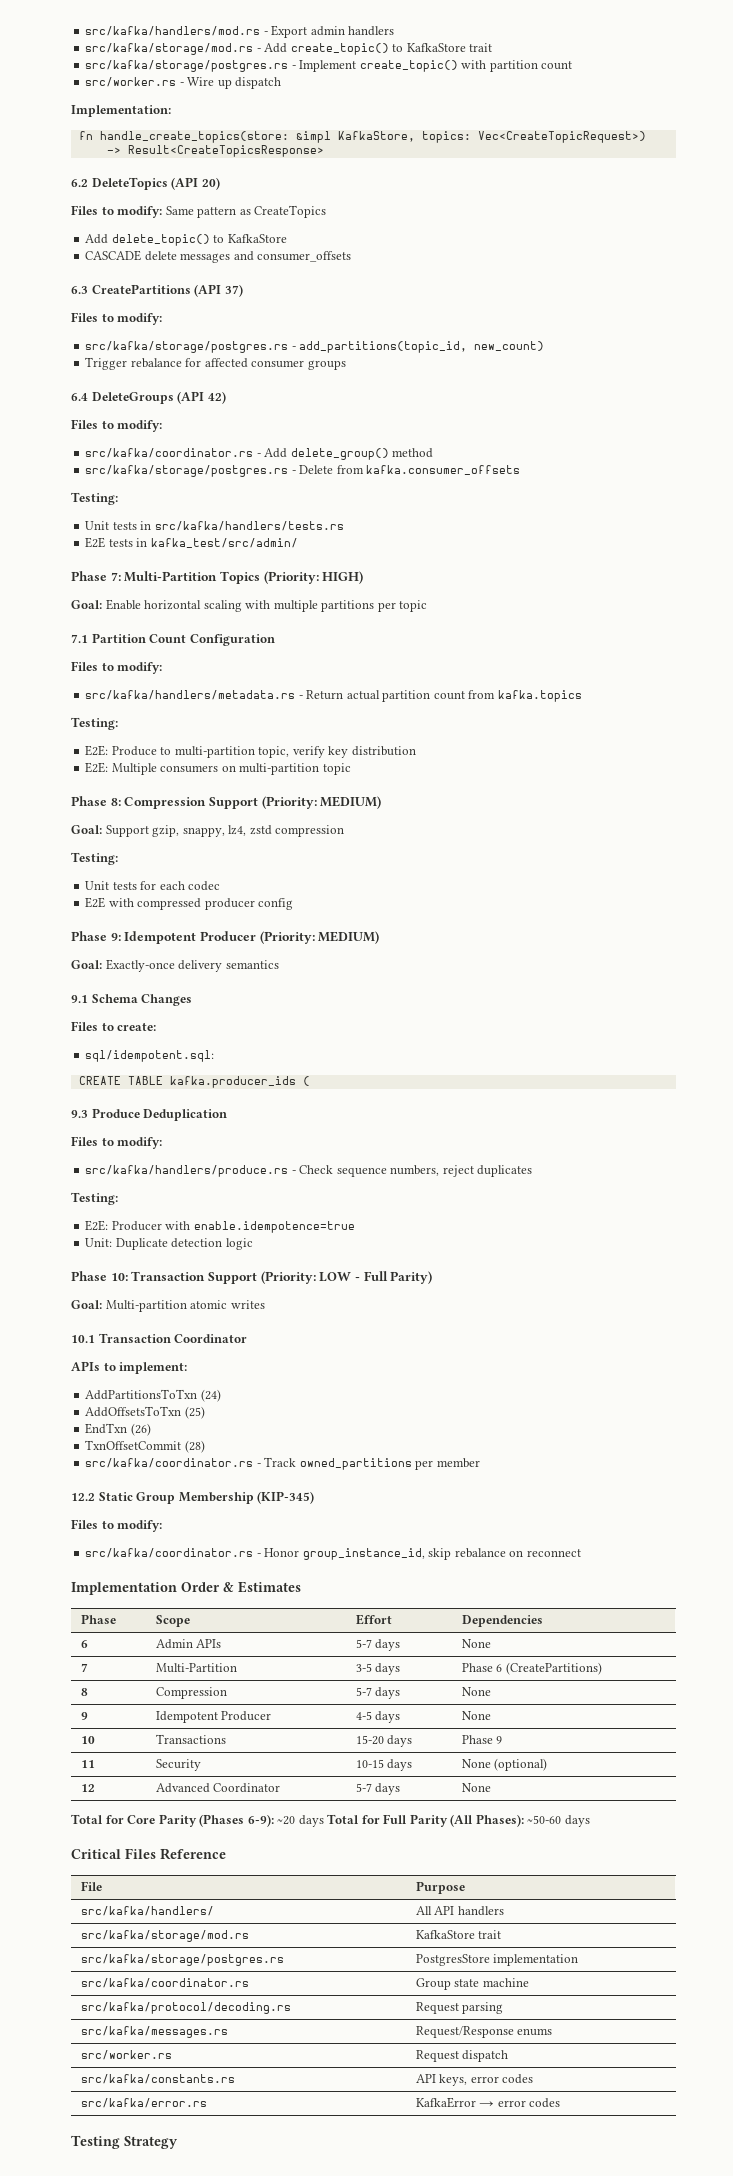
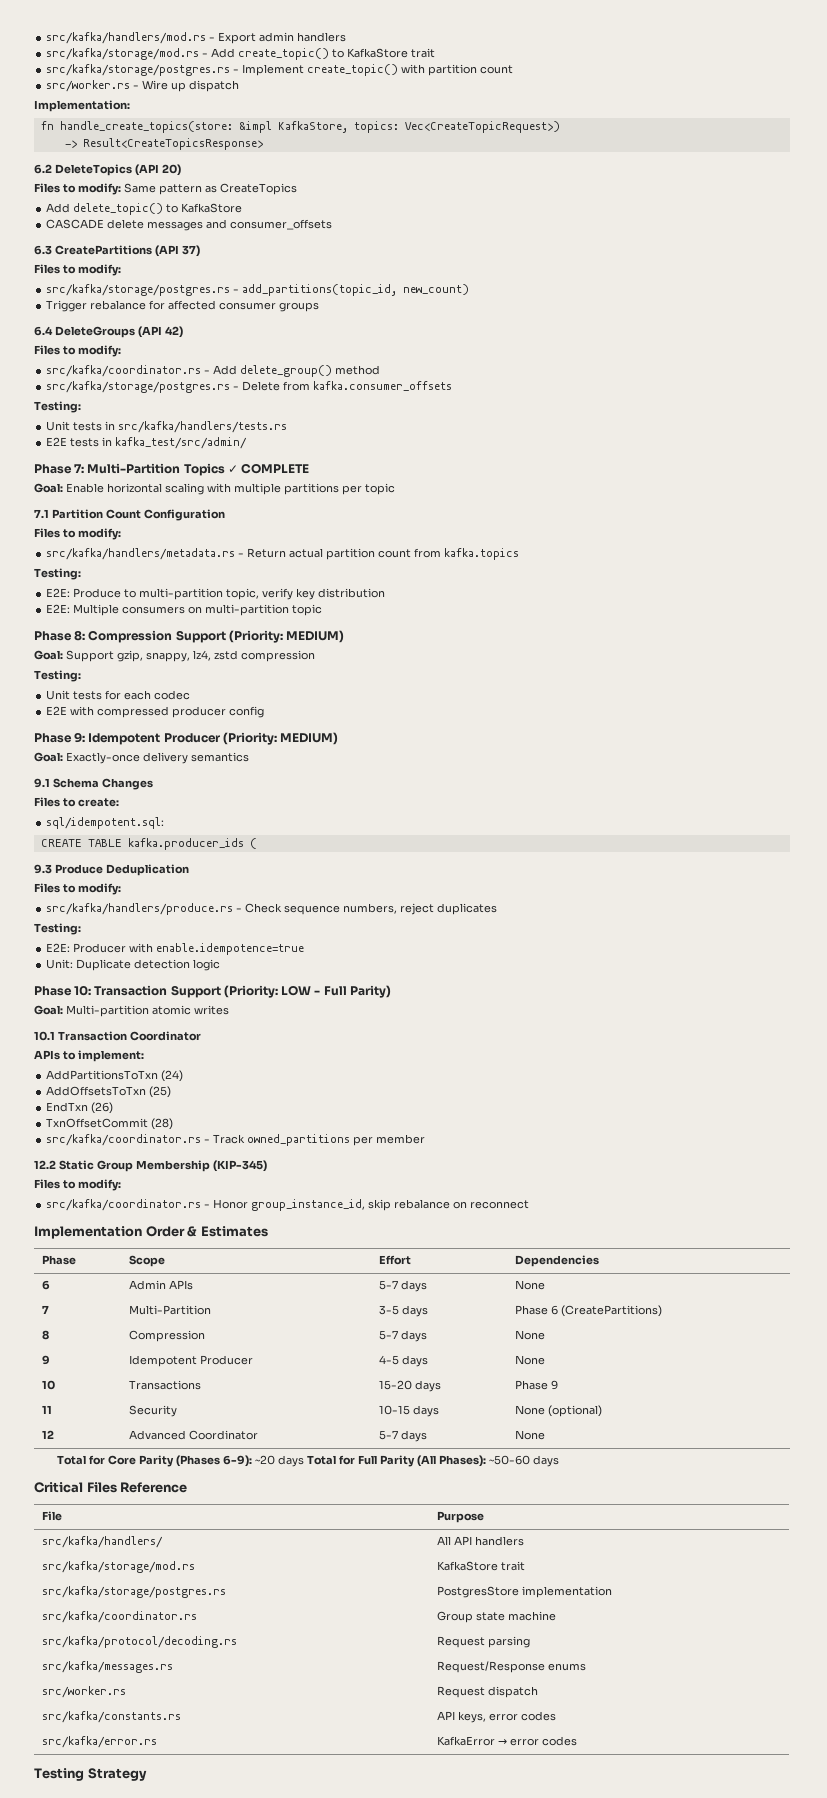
[263,571,364,584] (Priority: HIGH) -> [227,463,310,474] ✓ COMPLETE

